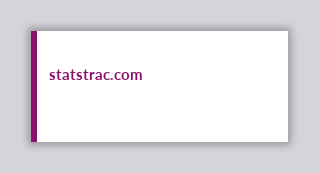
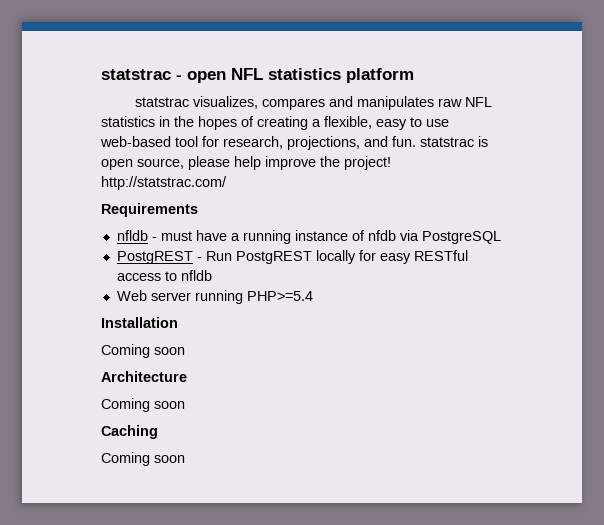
[49,69,143,80] statstrac.com -> [101,68,414,83] [135,96,493,110] [101,116,449,130] [100,136,488,150] [101,156,391,170] [101,176,227,190] [101,203,198,217] [116,230,501,244] [116,250,468,264] [116,270,212,281] [116,290,313,304] [101,317,178,328] [101,344,185,358] [101,371,187,382] [101,398,185,412] [101,425,158,439] [101,452,185,466] statstrac - open NFL statistics platform // statstrac visualizes, compares and manipulates raw NFL statistics in the hopes of creating a flexible, easy to use web-based tool for research, projections, and fun. statstrac is open source, please help improve the project! http://statstrac.com/ // Requirements // nfldb - must have a running instance of nfdb via PostgreSQL // PostgREST - Run PostgREST locally for easy RESTful access to nfldb // Web server running PHP>=5.4 // Installation // Coming soon // Architecture // Coming soon // Caching // Coming soon

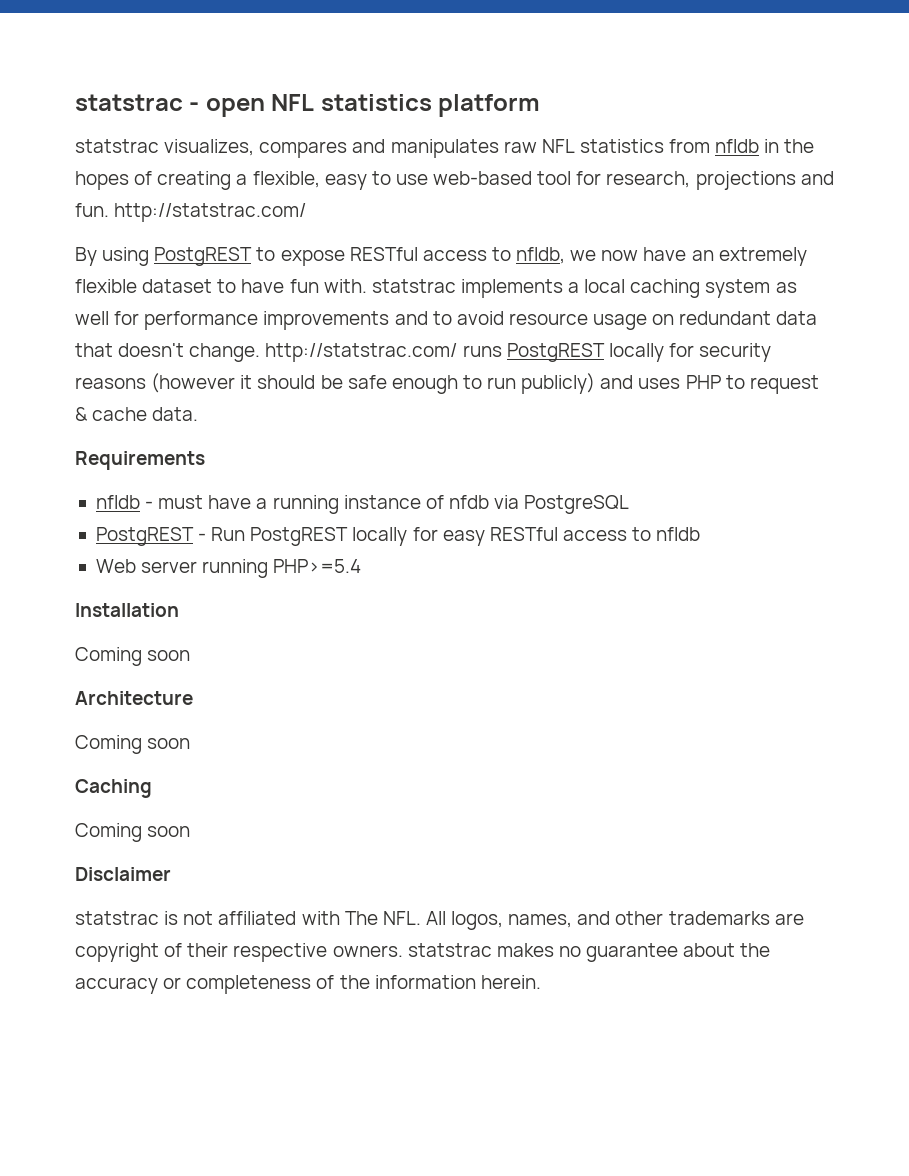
(155, 121) none -> [669,139,760,153] from nfldb
[287,136,360,150] projections, -> [695,171,796,190] projections
[420,136,488,147] [101,156,391,170] [101,176,227,190] statstrac is open source, please help improve the project! http://statstrac.com/ -> [114,203,307,222] [75,247,807,266] [75,279,797,298] [75,311,818,330] [75,343,772,362] [75,373,819,394] [75,407,199,421] http://statstrac.com/ // By using PostgREST to expose RESTful access to nfldb, we now have an extremely flexible dataset to have fun with. statstrac implements a local caching system as well for performance improvements and to avoid resource usage on redundant data that doesn't change. http://statstrac.com/ runs PostgREST locally for security reasons (however it should be safe enough to run publicly) and uses PHP to request & cache data.
(185, 459) none -> [75,867,171,881] [75,911,804,930] [75,943,771,962] [75,975,541,994] // Disclaimer // statstrac is not affiliated with The NFL. All logos, names, and other trademarks are copyright of their respective owners. statstrac makes no guarantee about the accuracy or completeness of the information herein.

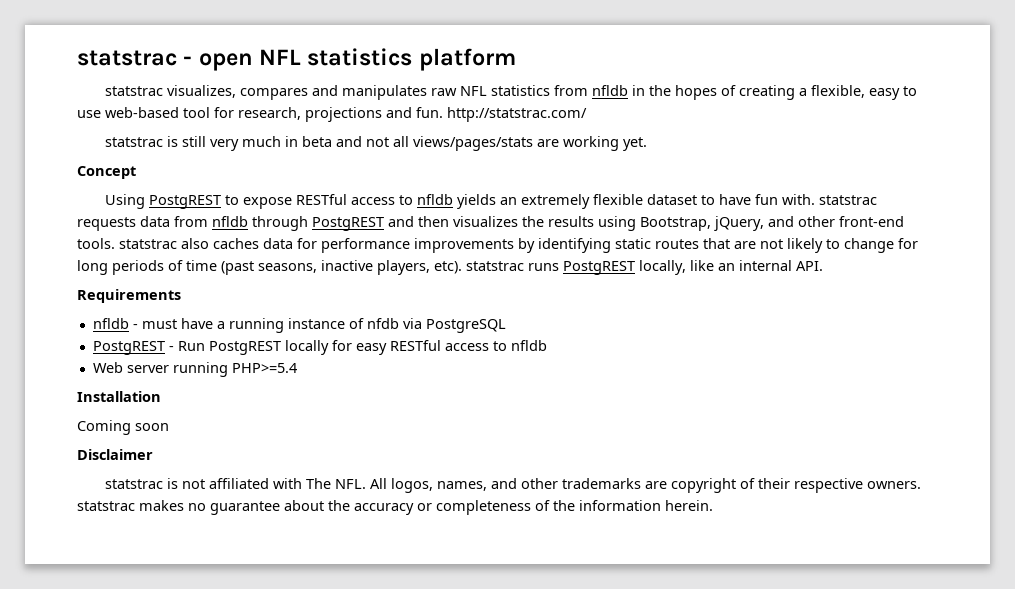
[75,247,150,266] By using -> [104,136,647,151] [77,166,136,179] [104,194,145,209] statstrac is still very much in beta and not all views/pages/stats are working yet. // Concept // Using
[516,247,687,264] nfldb, we now have -> [416,194,496,209] nfldb yields
[460,279,797,298] [75,311,818,330] [75,343,772,362] [75,373,819,394] [75,407,199,421] implements a local caching system as well for performance improvements and to avoid resource usage on redundant data that doesn't change. http://statstrac.com/ runs PostgREST locally for security reasons (however it should be safe enough to run publicly) and uses PHP to request & cache data. -> [77,216,904,231] [77,238,918,253] [77,260,823,275] requests data from nfldb through PostgREST and then visualizes the results using Bootstrap, jQuery, and other front-end tools. statstrac also caches data for performance improvements by identifying static routes that are not likely to change for long periods of time (past seasons, inactive players, etc). statstrac runs PostgREST locally, like an internal API.
[75,691,193,705] [75,735,191,754] [75,779,152,798] [75,823,191,842] // Architecture // Coming soon // Caching // Coming soon -> (169, 427) none

